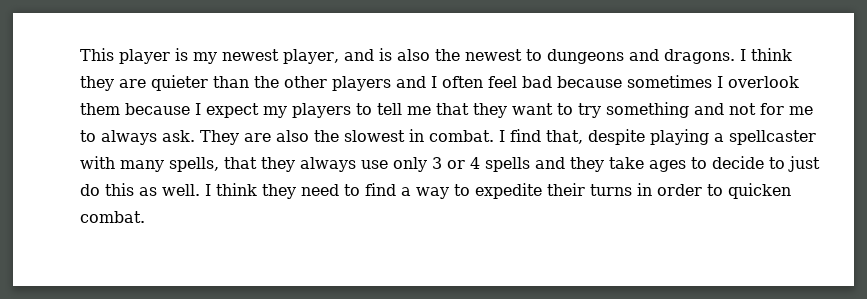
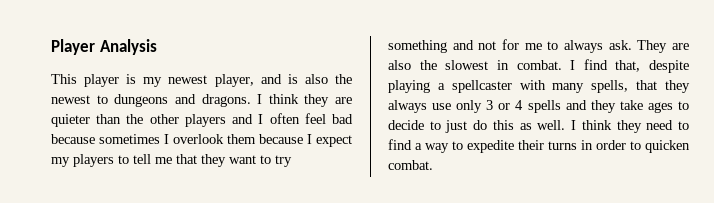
(80, 54) none -> [51,39,157,55] Player Analysis //

